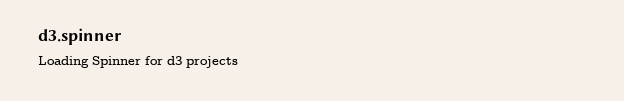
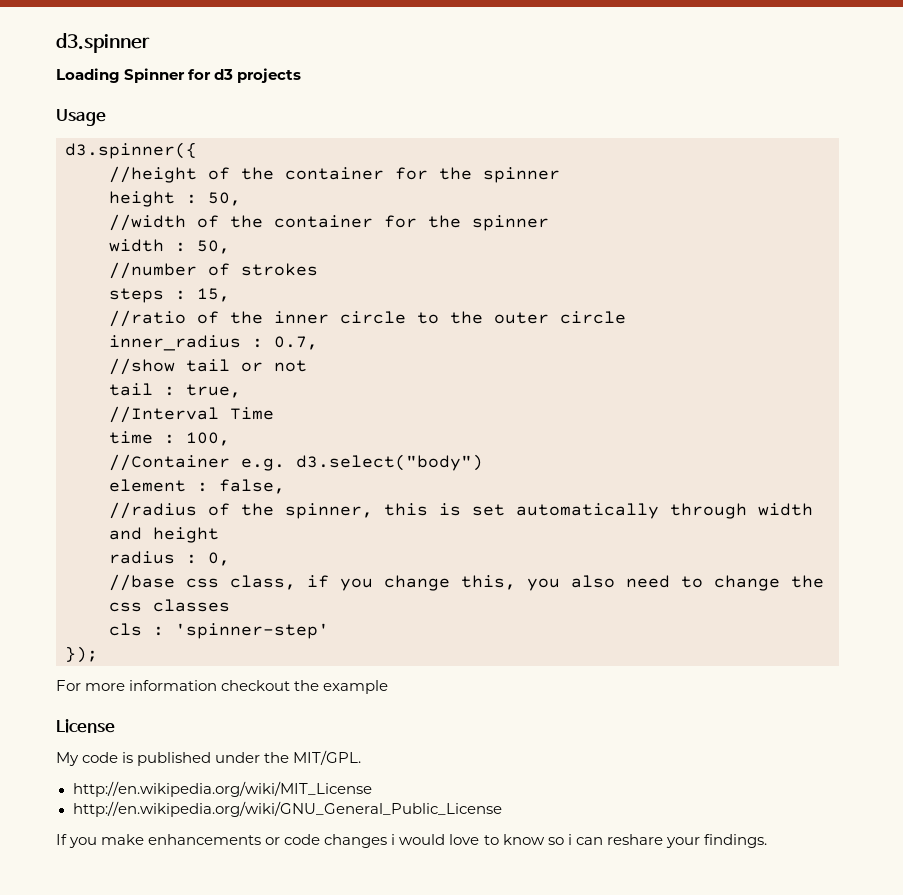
(238, 62) none -> [56,109,106,126] [65,142,197,159] [109,166,560,183] [109,191,241,207] [109,214,549,231] [109,239,230,254] [109,262,318,279] [109,288,230,303] [109,310,626,327] [109,335,318,351] [109,358,307,375] [109,383,241,398] [109,406,274,423] [109,431,230,446] [109,454,483,471] [109,479,285,494] [109,502,813,519] [109,527,219,543] [109,551,230,566] [109,574,824,591] [109,599,230,612] [109,623,329,639] [65,646,98,663] [56,680,389,694] [56,719,115,733] [56,750,362,766] [72,781,372,797] [72,801,502,817] [56,834,767,848] // Usage // d3.spinner({ // //height of the container for the spinner // height : 50, // //width of the container for the spinner // width : 50, // //number of strokes // steps : 15, // //ratio of the inner circle to the outer circle // inner_radius : 0.7, // //show tail or not // tail : true, // //Interval Time // time : 100, // //Container e.g. d3.select("body") // element : false, // //radius of the spinner, this is set automatically through width and height // radius : 0, // //base css class, if you change this, you also need to change the css classes // cls : 'spinner-step' // }); // For more information checkout the example // License // My code is published under the MIT/GPL. // http://en.wikipedia.org/wiki/MIT_License // http://en.wikipedia.org/wiki/GNU_General_Public_License // If you make enhancements or code changes i would love to know so i can reshare your findings.

